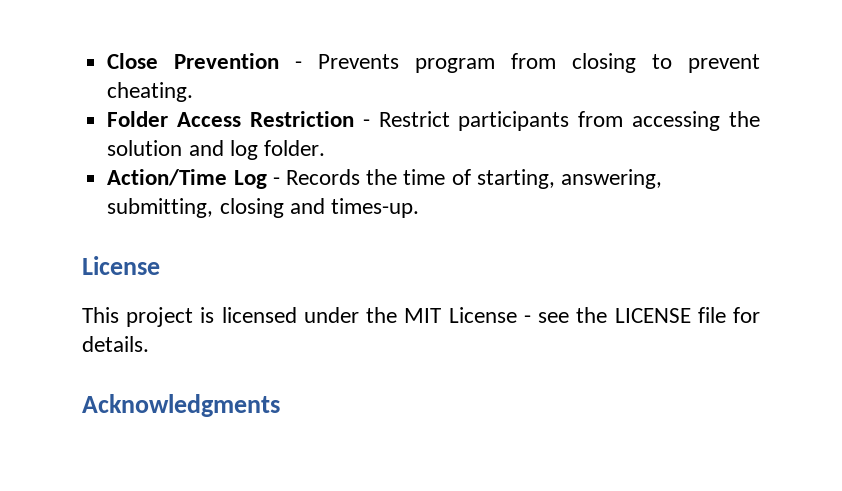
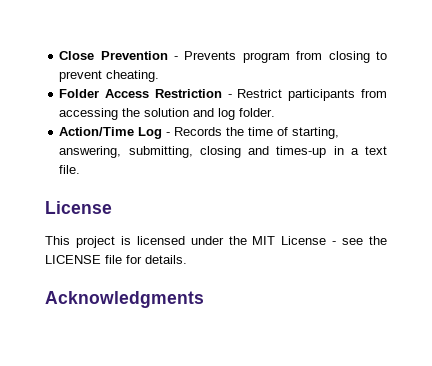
[330,198,419,218] times-up. -> [276,146,387,158] [59,165,81,174] times-up in a text file.

